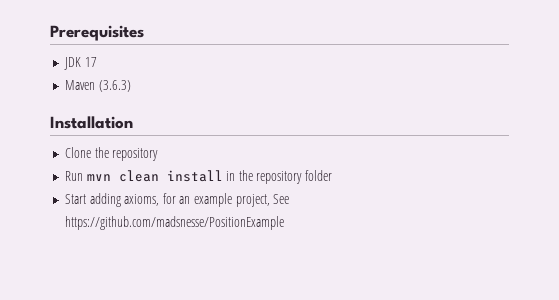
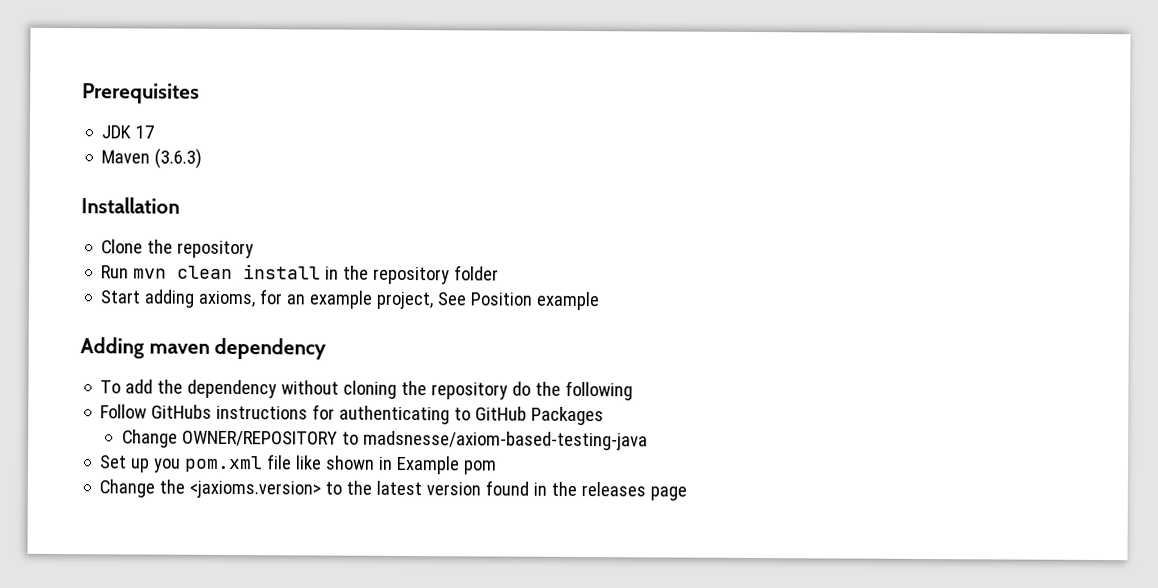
[64,216,284,230] https://github.com/madsnesse/PositionExample -> [470,291,601,311] [80,337,327,360] [100,379,634,401] [100,404,605,426] [122,429,649,451] [99,454,498,475] [99,479,688,501] Position example // Adding maven dependency // To add the dependency without cloning the repository do the following // Follow GitHubs instructions for authenticating to GitHub Packages // Change OWNER/REPOSITORY to madsnesse/axiom-based-testing-java // Set up you pom.xml file like shown in Example pom // Change the <jaxioms.version> to the latest version found in the releases page

